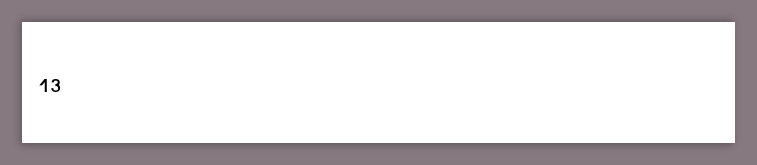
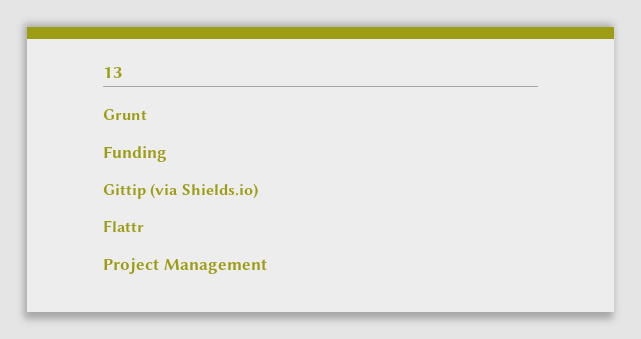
(62, 85) none -> [103,109,147,120] [103,146,167,162] [103,183,258,199] [103,220,144,232] [103,258,267,274] // Grunt // Funding // Gittip (via Shields.io) // Flattr // Project Management

